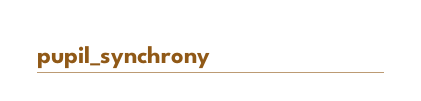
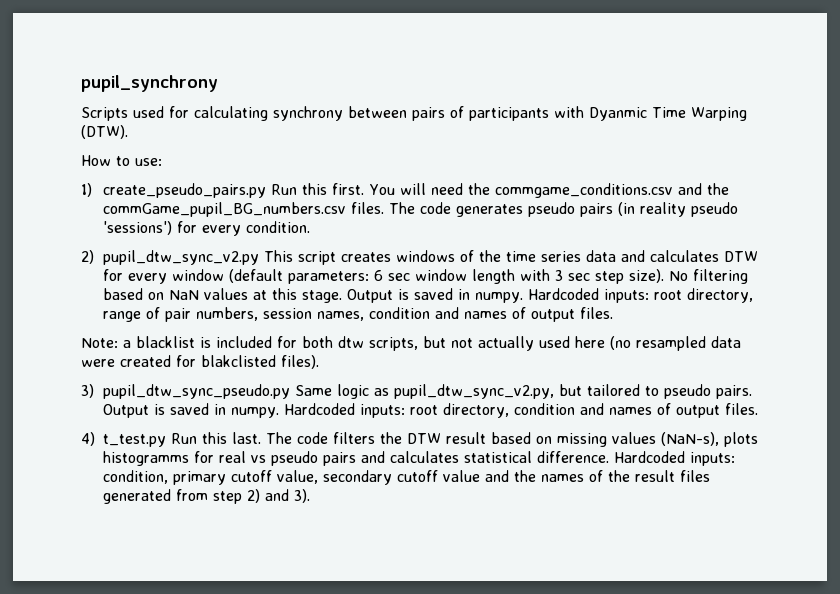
(210, 57) none -> [81,106,747,121] [81,125,128,139] [81,155,162,166] [81,183,730,198] [103,202,739,217] [103,221,311,236] [81,250,759,265] [103,269,749,284] [103,288,754,303] [103,307,614,322] [81,336,741,351] [81,355,319,369] [81,384,753,399] [103,403,759,418] [81,432,759,447] [103,451,736,466] [103,470,711,485] [103,489,311,504] // Scripts used for calculating synchrony between pairs of participants with Dyanmic Time Warping (DTW). // How to use: // 1) create_pseudo_pairs.py Run this first. You will need the commgame_conditions.csv and the commGame_pupil_BG_numbers.csv files. The code generates pseudo pairs (in reality pseudo 'sessions') for every condition. // 2) pupil_dtw_sync_v2.py This script creates windows of the time series data and calculates DTW for every window (default parameters: 6 sec window length with 3 sec step size). No filtering based on NaN values at this stage. Output is saved in numpy. Hardcoded inputs: root directory, range of pair numbers, session names, condition and names of output files. // Note: a blacklist is included for both dtw scripts, but not actually used here (no resampled data were created for blakclisted files). // 3) pupil_dtw_sync_pseudo.py Same logic as pupil_dtw_sync_v2.py, but tailored to pseudo pairs. Output is saved in numpy. Hardcoded inputs: root directory, condition and names of output files. // 4) t_test.py Run this last. The code filters the DTW result based on missing values (NaN-s), plots histogramms for real vs pseudo pairs and calculates statistical difference. Hardcoded inputs: condition, primary cutoff value, secondary cutoff value and the names of the result files generated from step 2) and 3).

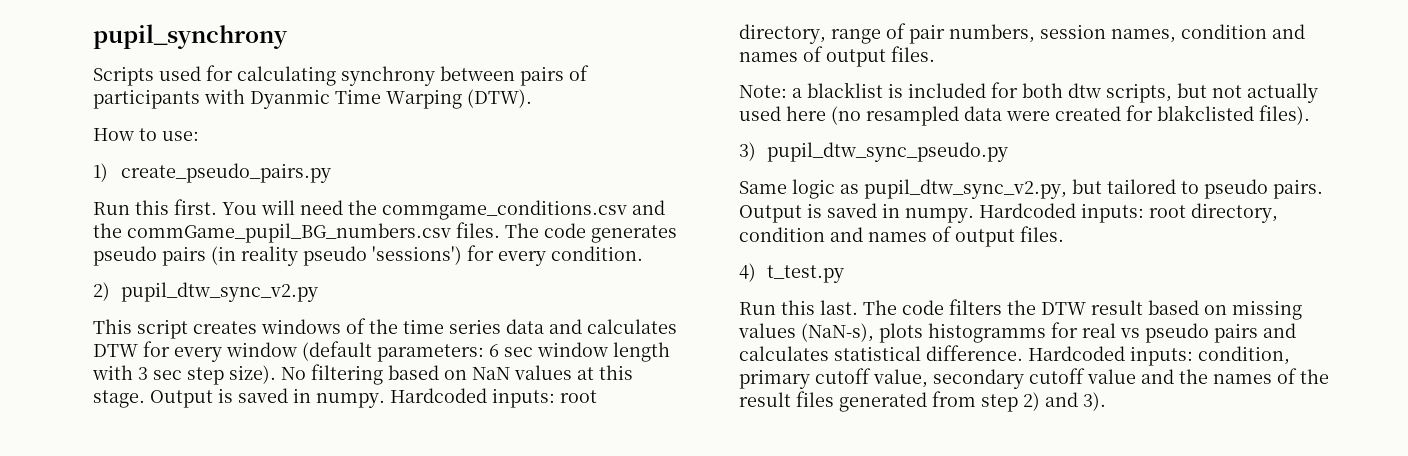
(267, 190) none -> (332, 173) //
(260, 257) none -> (319, 292) //
(291, 391) none -> (1009, 152) //
(167, 440) none -> (845, 274) //

